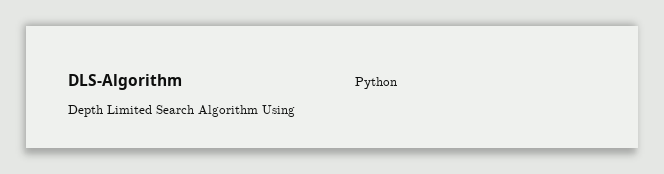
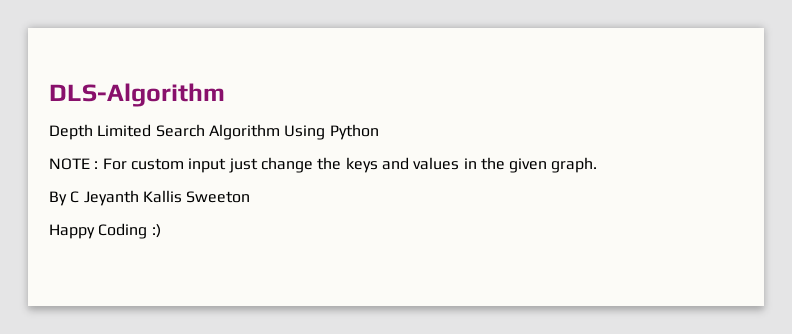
(397, 83) none -> [49,157,598,173] [49,190,251,206] [49,223,161,239] // NOTE : For custom input just change the keys and values in the given graph. // By C Jeyanth Kallis Sweeton // Happy Coding :)

